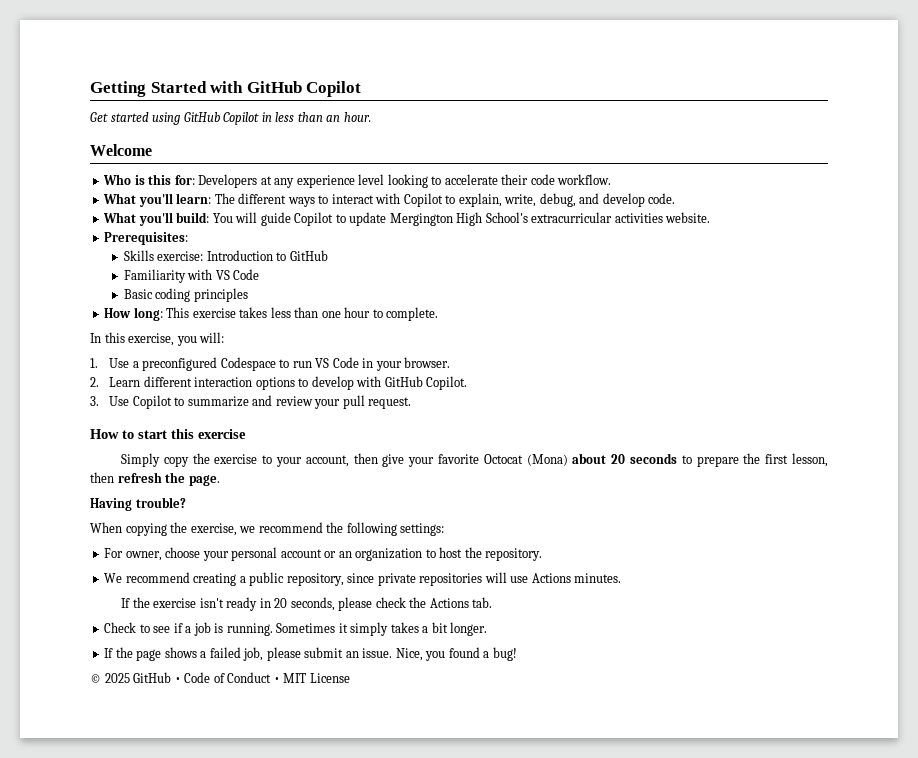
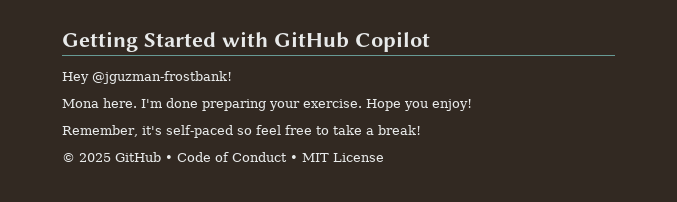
[90,112,371,125] [90,144,152,156] [103,174,612,188] [103,193,676,207] [103,212,711,226] [104,232,189,245] [123,250,328,261] [123,269,260,283] [123,288,248,302] [104,307,439,321] [90,332,225,346] [90,357,451,371] [90,376,468,390] [90,395,412,409] [90,429,246,439] [121,453,829,467] [90,472,220,486] [90,497,186,511] [90,522,445,536] [104,547,543,561] [104,572,622,586] [121,597,493,611] [104,622,488,636] [104,647,517,661] Get started using GitHub Copilot in less than an hour. // Welcome // Who is this for: Developers at any experience level looking to accelerate their code workflow. // What you'll learn: The different ways to interact with Copilot to explain, write, debug, and develop code. // What you'll build: You will guide Copilot to update Mergington High School's extracurricular activities website. // Prerequisites: // Skills exercise: Introduction to GitHub // Familiarity with VS Code // Basic coding principles // How long: This exercise takes less than one hour to complete. // In this exercise, you will: // 1. Use a preconfigured Codespace to run VS Code in your browser. // 2. Learn different interaction options to develop with GitHub Copilot. // 3. Use Copilot to summarize and review your pull request. // How to start this exercise // Simply copy the exercise to your account, then give your favorite Octocat (Mona) about 20 seconds to prepare the first lesson, then refresh the page. // Having trouble? // When copying the exercise, we recommend the following settings: // For owner, choose your personal account or an organization to host the repository. // We recommend creating a public repository, since private repositories will use Actions minutes. // If the exercise isn't ready in 20 seconds, please check the Actions tab. // Check to see if a job is running. Sometimes it simply takes a bit longer. // If the page shows a failed job, please submit an issue. Nice, you found a bug! -> [62,71,232,84] [62,98,472,111] [62,125,421,138] Hey @jguzman-frostbank! // Mona here. I'm done preparing your exercise. Hope you enjoy! // Remember, it's self-paced so feel free to take a break!

